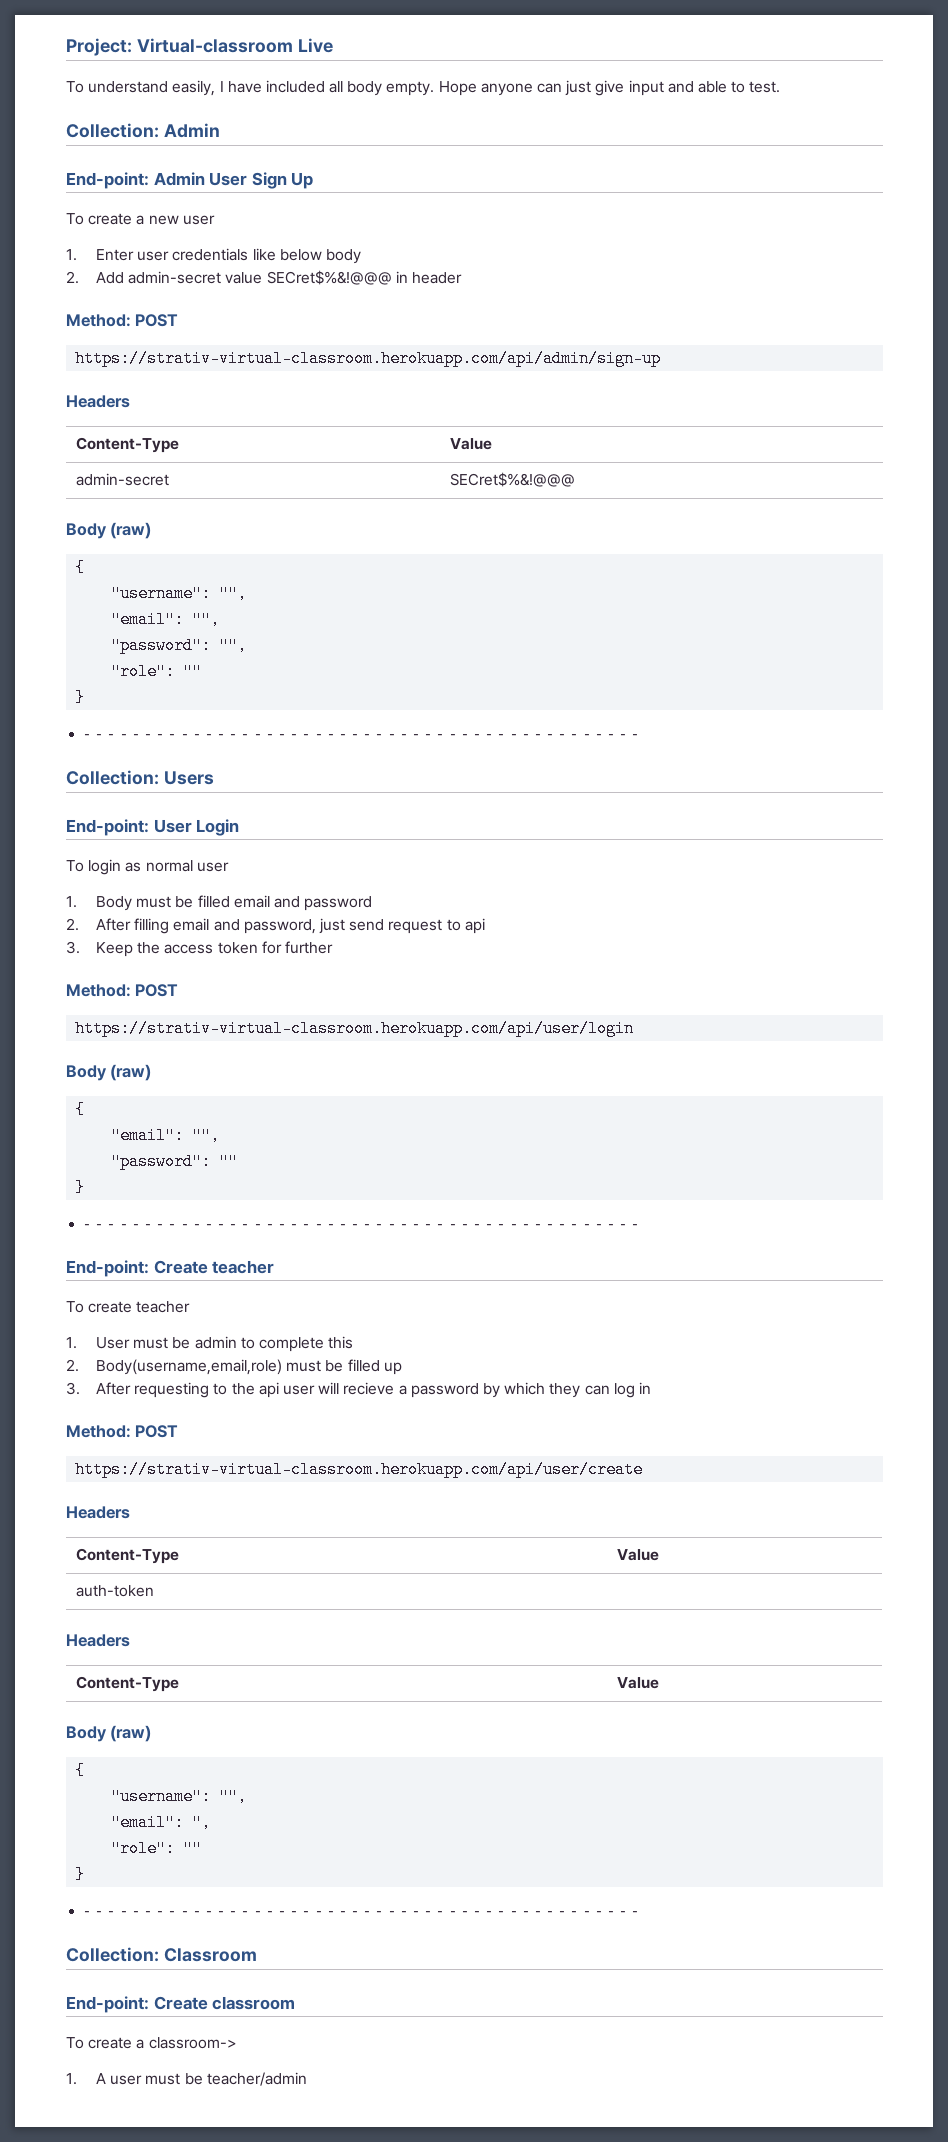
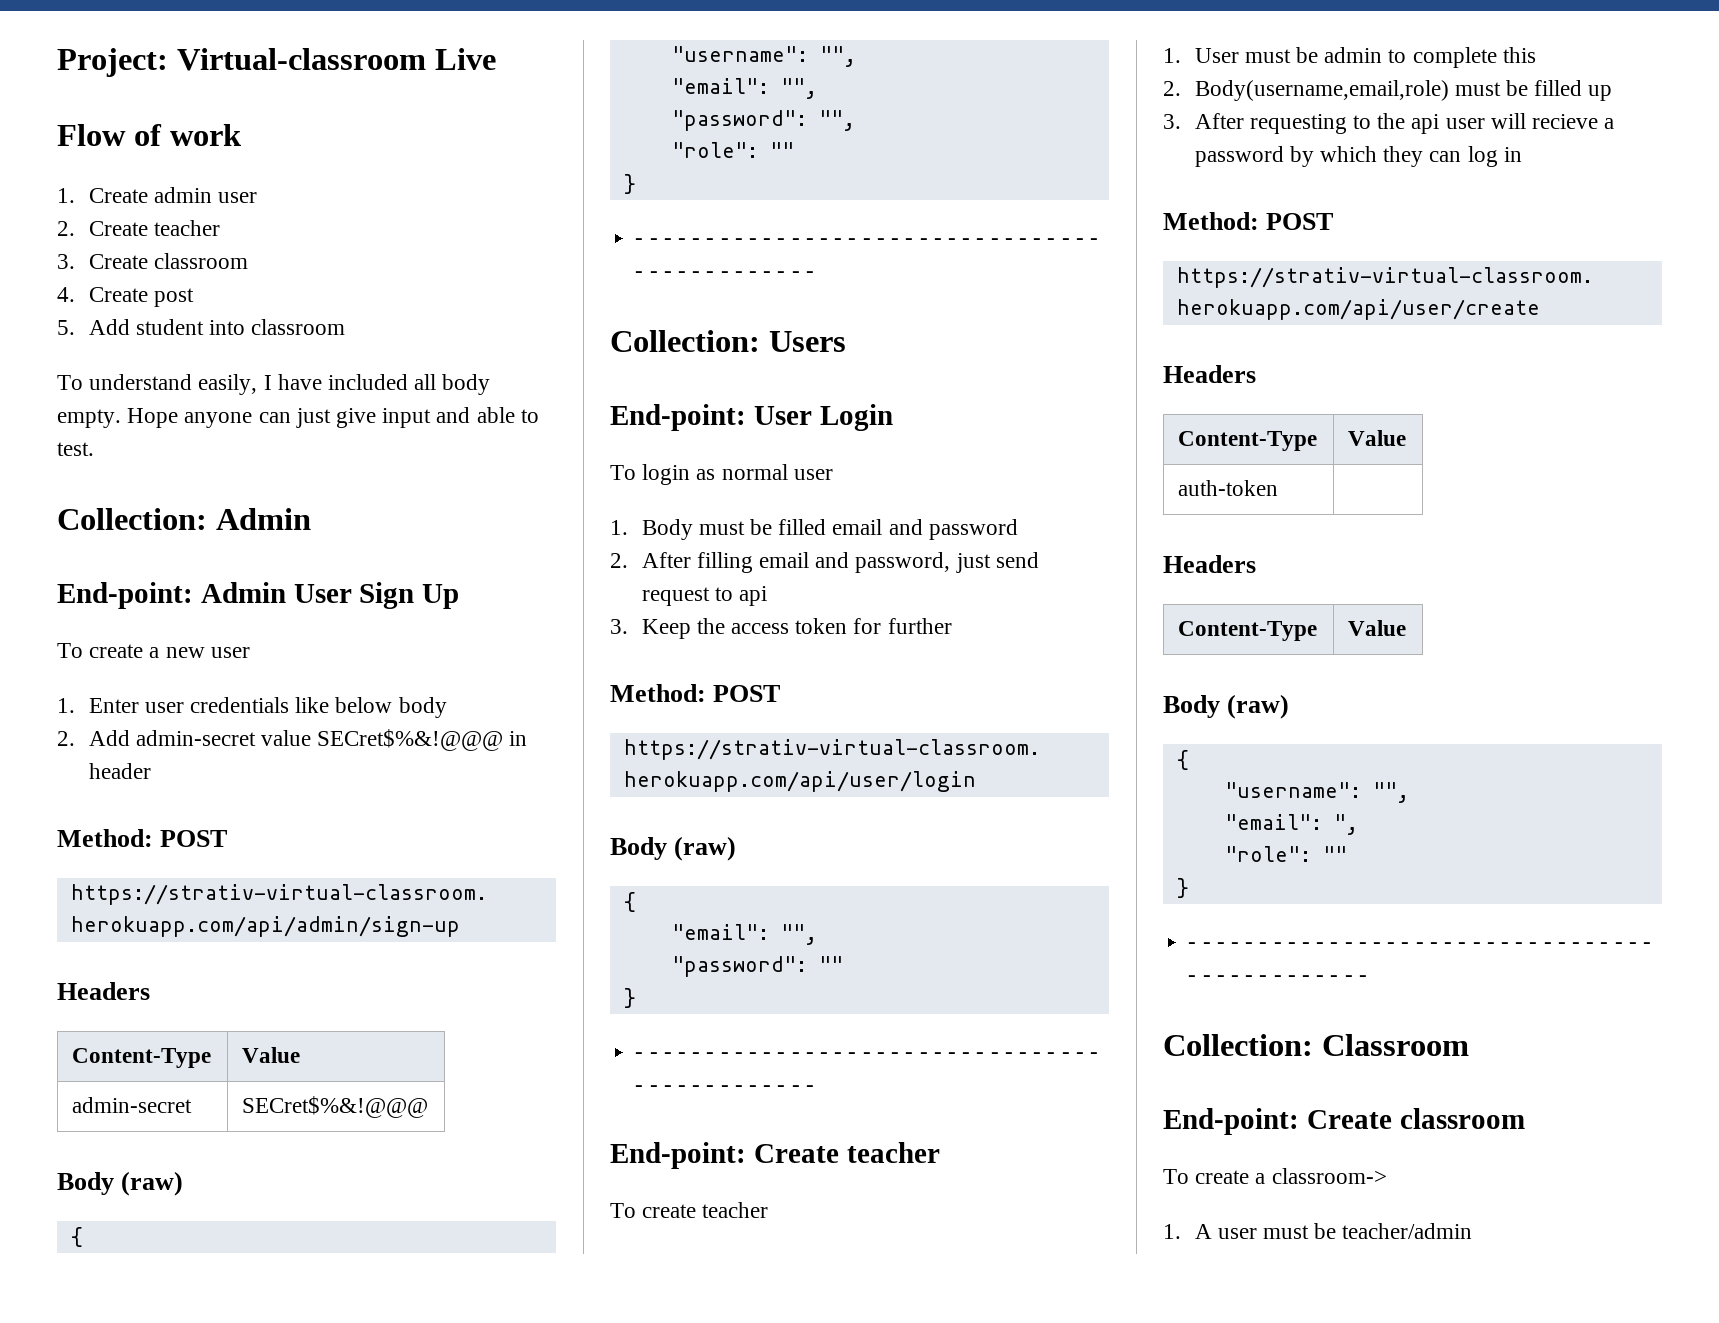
(333, 45) none -> [57,124,242,146] [57,187,257,203] [57,220,220,236] [57,253,248,269] [57,287,194,307] [57,319,346,335] // Flow of work // 1. Create admin user // 2. Create teacher // 3. Create classroom // 4. Create post // 5. Add student into classroom

